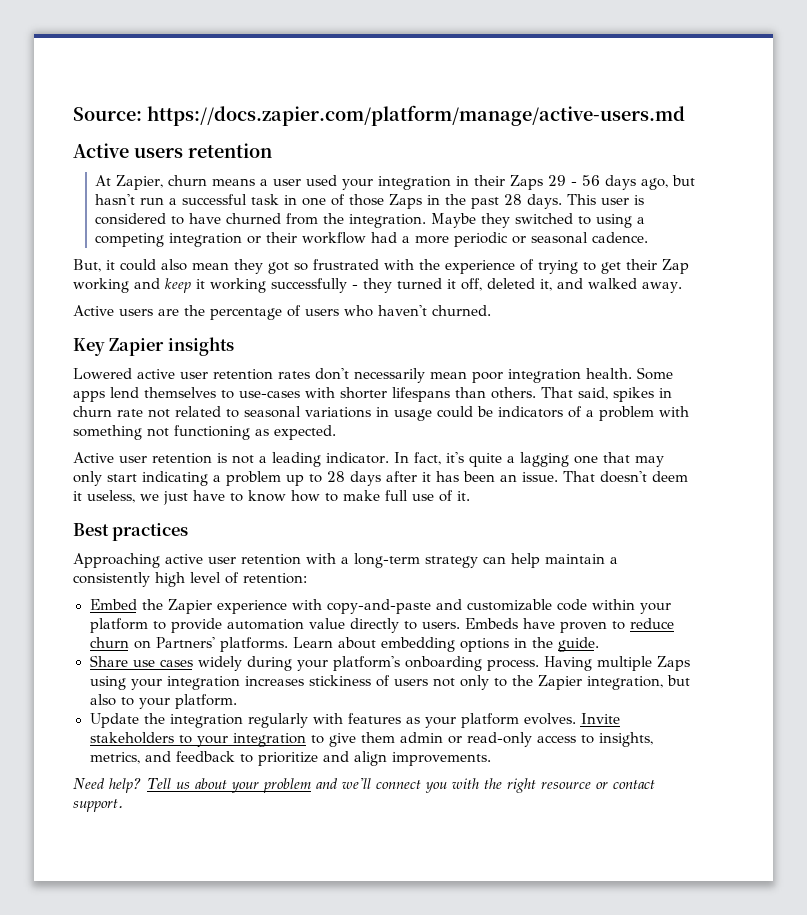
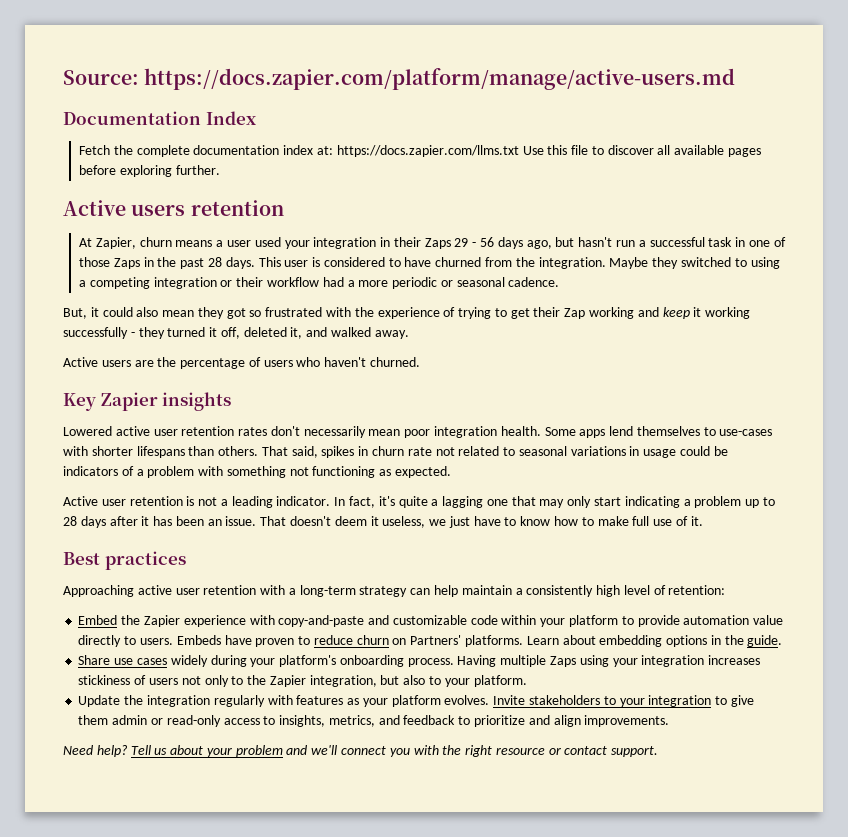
(685, 115) none -> [63,111,256,125] [79,145,762,157] [79,165,220,177] // Documentation Index // Fetch the complete documentation index at: https://docs.zapier.com/llms.txt Use this file to discover all available pages before exploring further.

